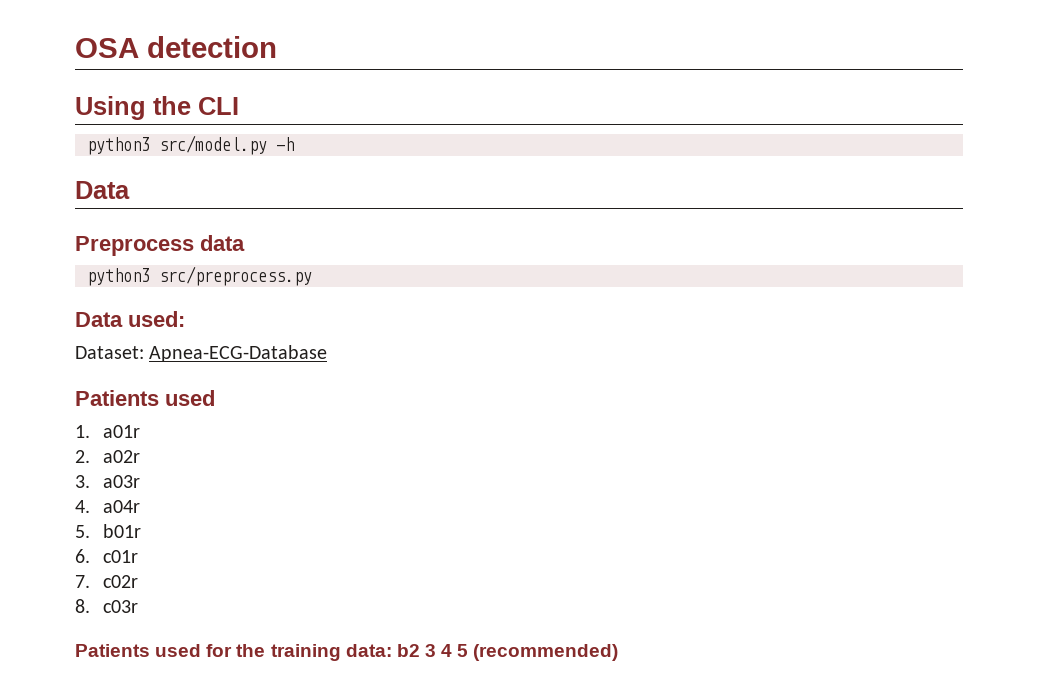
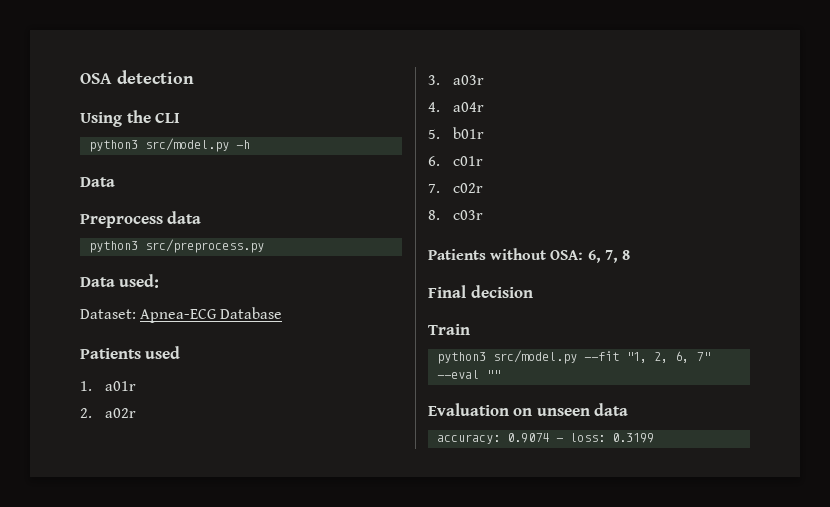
[149,345,328,362] Apnea-ECG-Database -> [140,307,283,323] Apnea-ECG Database
[155,644,619,661] used for the training data: b2 3 4 5 (recommended) -> [490,248,630,263] [428,285,533,298] [428,324,470,335] [437,350,711,364] [437,370,501,379] [428,403,629,416] [437,433,655,444] without OSA: 6, 7, 8 // Final decision // Train // python3 src/model.py --fit "1, 2, 6, 7" --eval "" // Evaluation on unseen data // accuracy: 0.9074 - loss: 0.3199

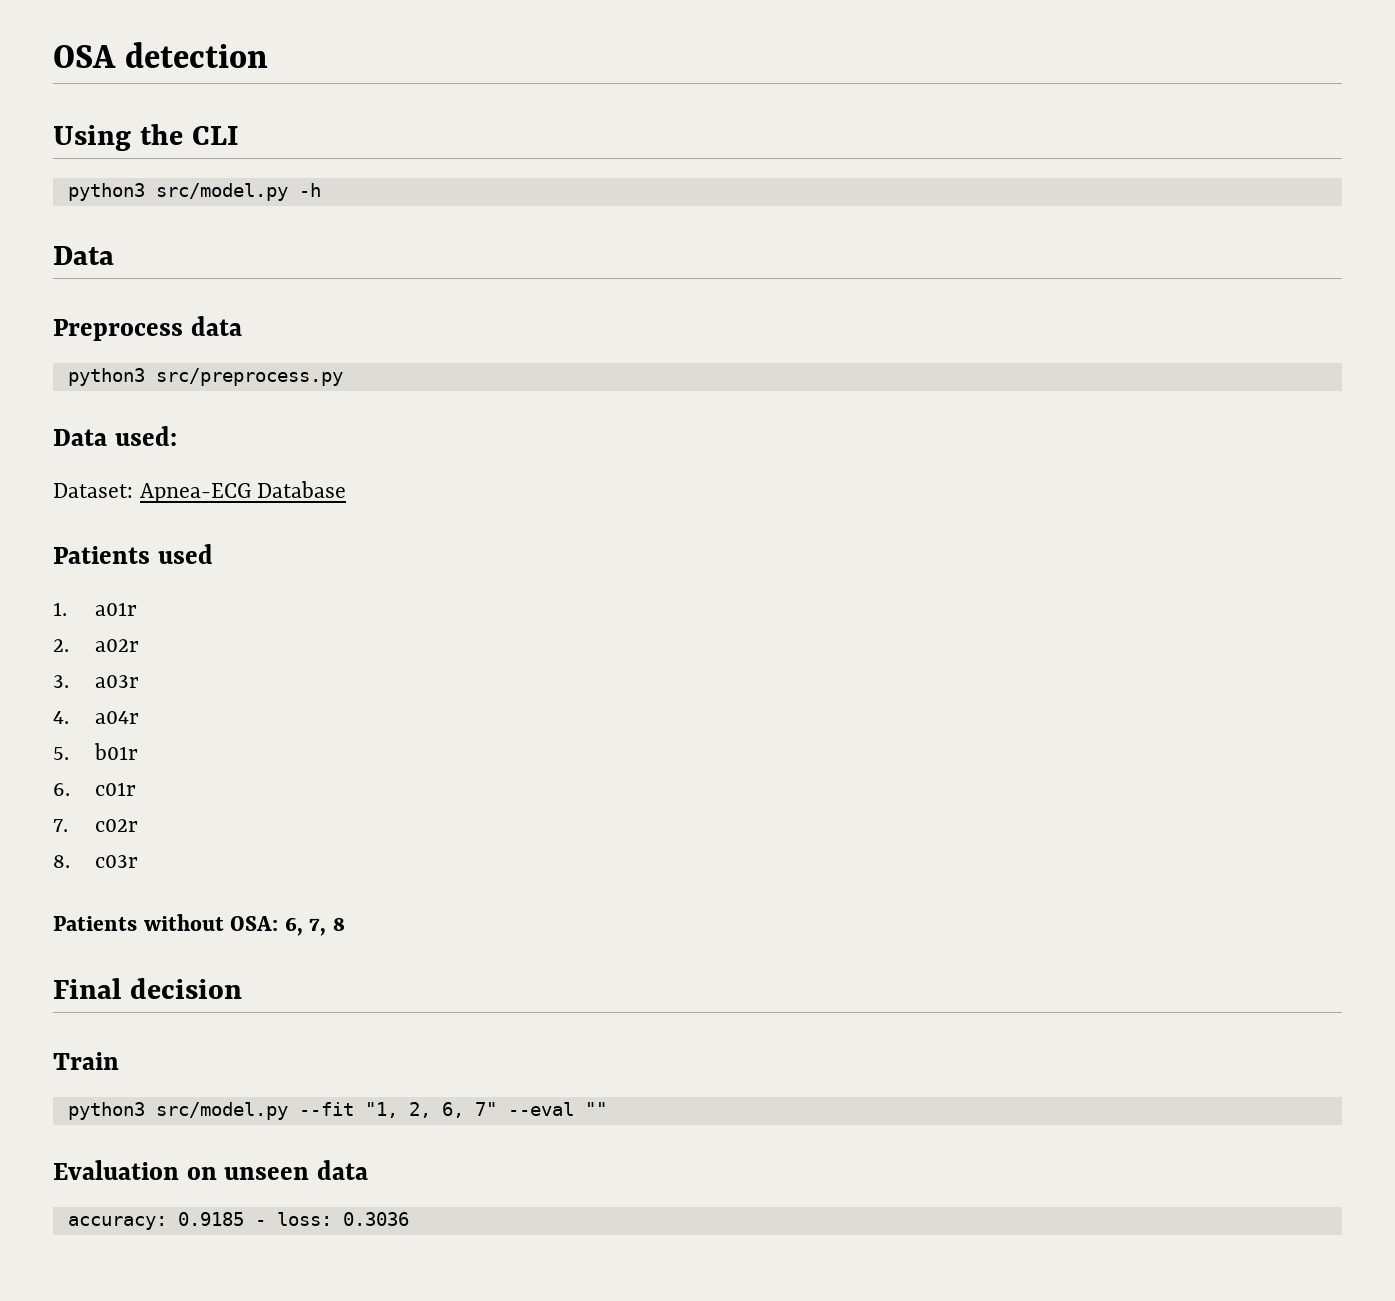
[507,433,550,443] 0.9074 -> [177,1212,244,1226] 0.9185
[612,433,655,443] 0.3199 -> [342,1212,409,1226] 0.3036

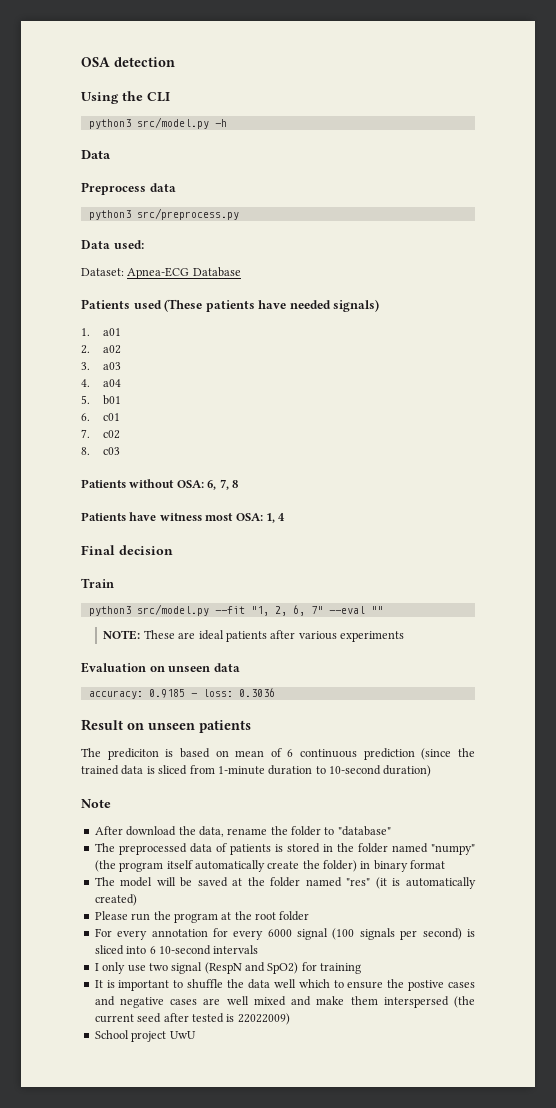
(213, 554) none -> [164,299,380,312] (These patients have needed signals)
[95,602,138,616] a01r -> [103,328,122,336] a01
[95,639,140,652] a02r -> [103,345,122,354] a02
[95,675,140,688] a03r -> [103,362,122,370] a03
[95,711,140,724] a04r -> [103,379,122,387] a04
[94,743,139,760] b01r -> [103,395,122,405] b01
[95,782,137,796] c01r -> [103,413,121,421] c01
[95,819,139,832] c02r -> [103,430,121,439] c02
[95,855,139,868] c03r -> [103,447,121,455] c03
(346, 924) none -> [81,512,286,523] // Patients have witness most OSA: 1, 4
(607, 1109) none -> [103,630,405,642] // NOTE: These are ideal patients after various experiments
(409, 1219) none -> [81,719,251,733] [81,748,475,760] [81,765,432,777] [81,799,111,808] [94,826,391,837] [94,843,475,855] [94,860,446,872] [94,877,476,889] [94,894,137,906] [94,911,310,923] [94,928,475,940] [94,945,259,955] [94,962,362,974] [94,979,476,991] [94,996,475,1008] [94,1013,290,1025] [94,1030,196,1042] // Result on unseen patients // The prediciton is based on mean of 6 continuous prediction (since the trained data is sliced from 1-minute duration to 10-second duration) // Note // After download the data, rename the folder to "database" // The preprocessed data of patients is stored in the folder named "numpy" (the program itself automatically create the folder) in binary format // The model will be saved at the folder named "res" (it is automatically created) // Please run the program at the root folder // For every annotation for every 6000 signal (100 signals per second) is sliced into 6 10-second intervals // I only use two signal (RespN and SpO2) for training // It is important to shuffle the data well which to ensure the postive cases and negative cases are well mixed and make them interspersed (the current seed after tested is 22022009) // School project UwU

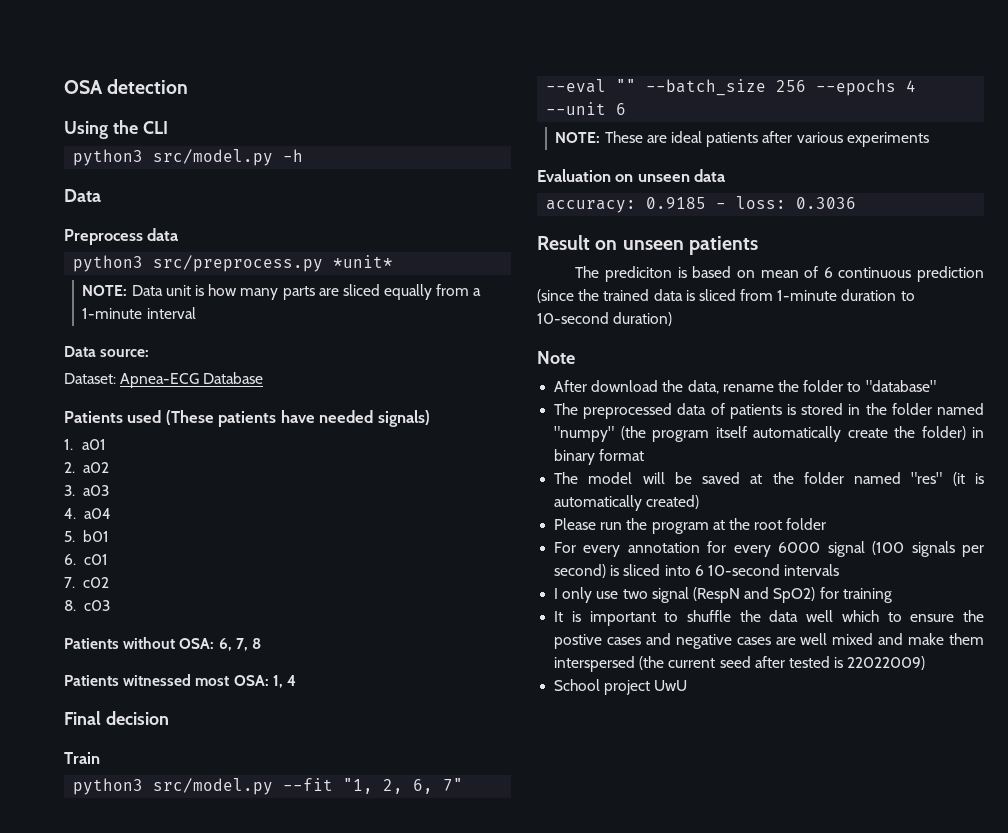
[81,240,144,249] // Data used: -> [333,255,394,268] [82,284,482,300] [82,307,196,319] [64,346,150,357] *unit* // NOTE: Data unit is how many parts are sliced equally from a 1-minute interval // Data source:
[129,512,202,521] have witness -> [123,674,192,686] witnessed
(383, 610) none -> [646,79,917,96] [546,102,627,115] --batch_size 256 --epochs 4 --unit 6

